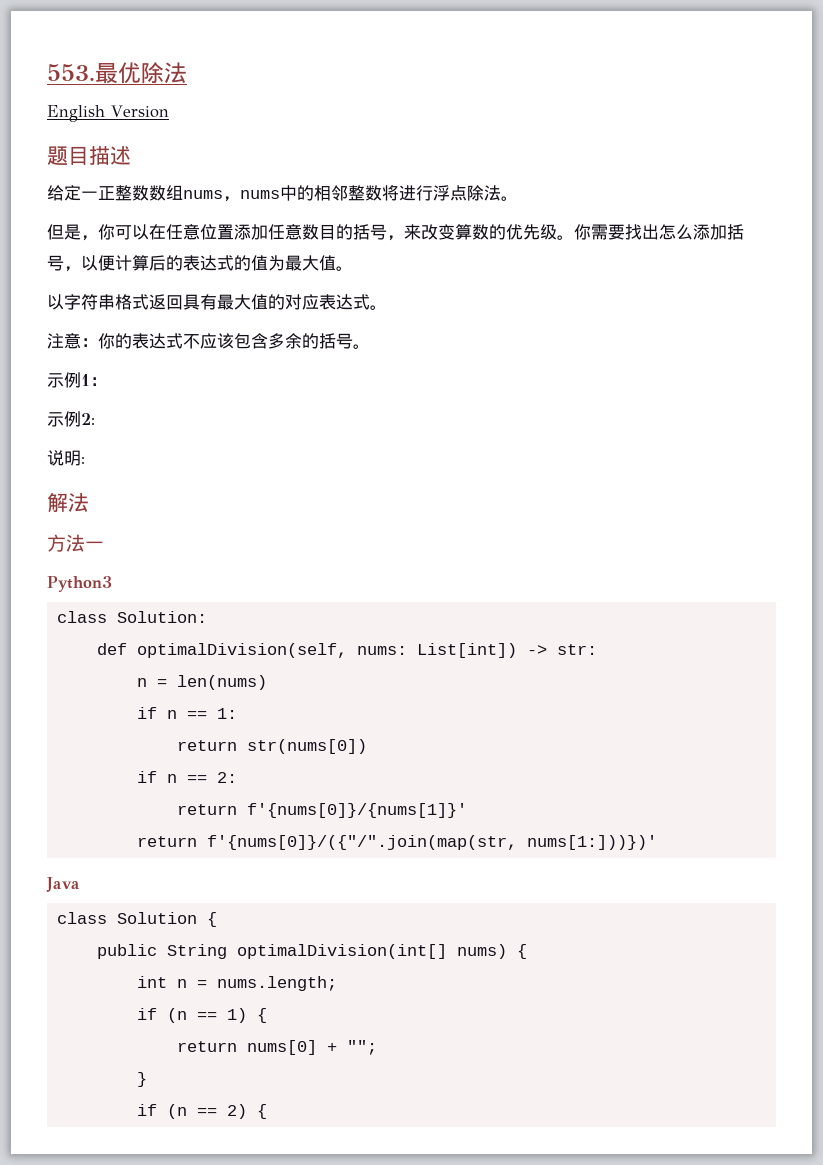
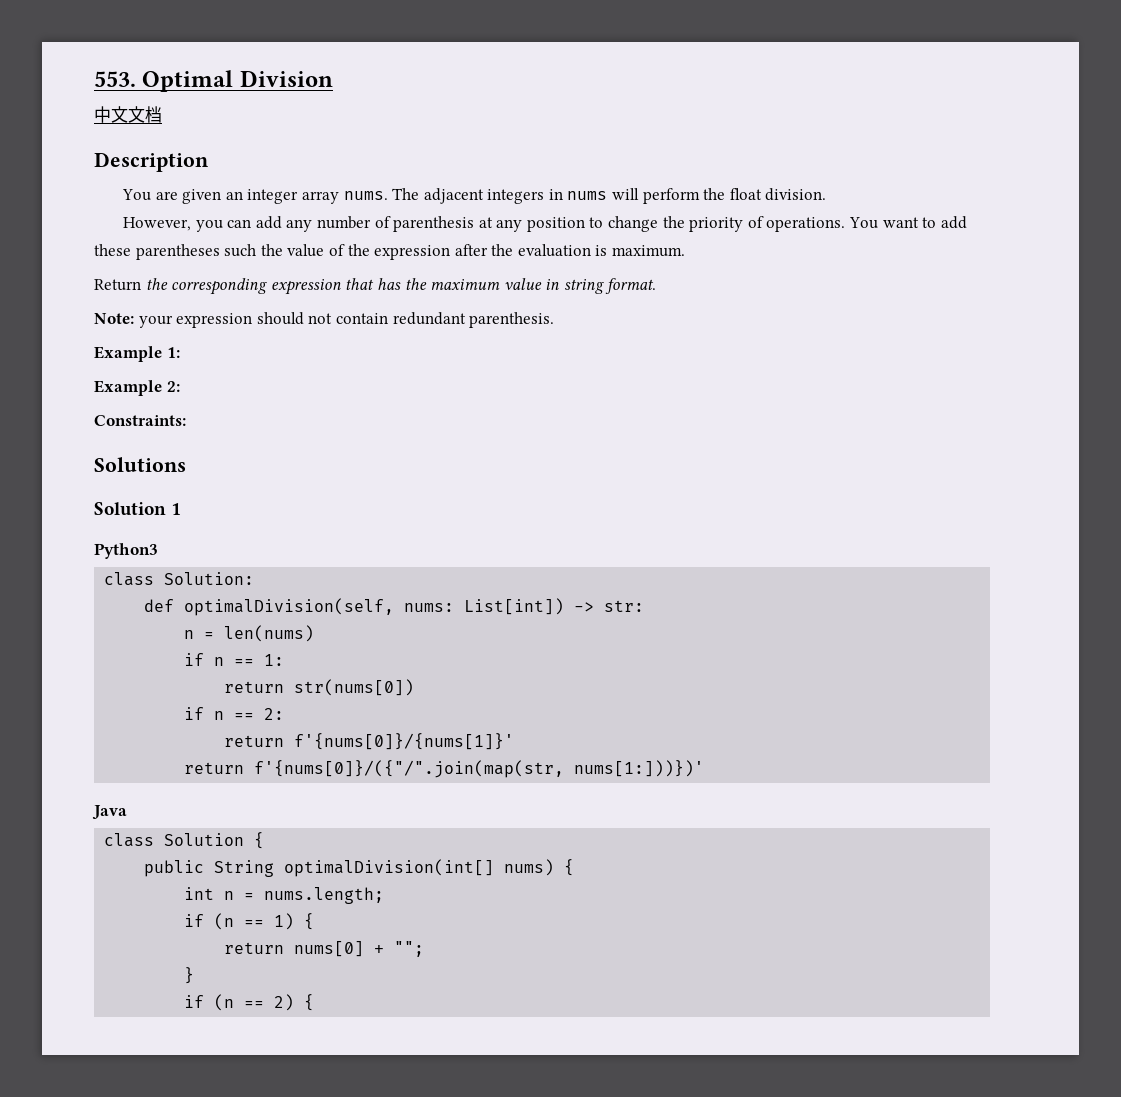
[95,62,187,84] [47,105,169,122] [47,146,131,166] [47,185,518,202] [47,224,744,241] [47,255,353,272] [47,294,387,310] [47,333,370,349] [47,372,107,388] [47,411,95,427] [47,450,85,466] [47,492,89,512] [47,534,104,552] 最优除法 // English Version // 题目描述 // 给定一正整数数组nums，nums中的相邻整数将进行浮点除法。 // 但是，你可以在任意位置添加任意数目的括号，来改变算数的优先级。你需要找出怎么添加括号，以便计算后的表达式的值为最大值。 // 以字符串格式返回具有最大值的对应表达式。 // 注意：你的表达式不应该包含多余的括号。 // 示例1： // 示例2: // 说明: // 解法 // 方法一 -> [142,70,333,92] [94,106,162,123] [94,152,209,172] [121,188,827,204] [122,216,967,232] [94,244,686,260] [94,278,657,295] [94,312,555,328] [94,346,180,362] [94,380,180,396] [94,415,186,426] [94,457,186,472] [94,502,182,516] Optimal Division // 中文文档 // Description // You are given an integer array nums. The adjacent integers in nums will perform the float division. // However, you can add any number of parenthesis at any position to change the priority of operations. You want to add these parentheses such the value of the expression after the evaluation is maximum. // Return the corresponding expression that has the maximum value in string format. // Note: your expression should not contain redundant parenthesis. // Example 1: // Example 2: // Constraints: // Solutions // Solution 1

